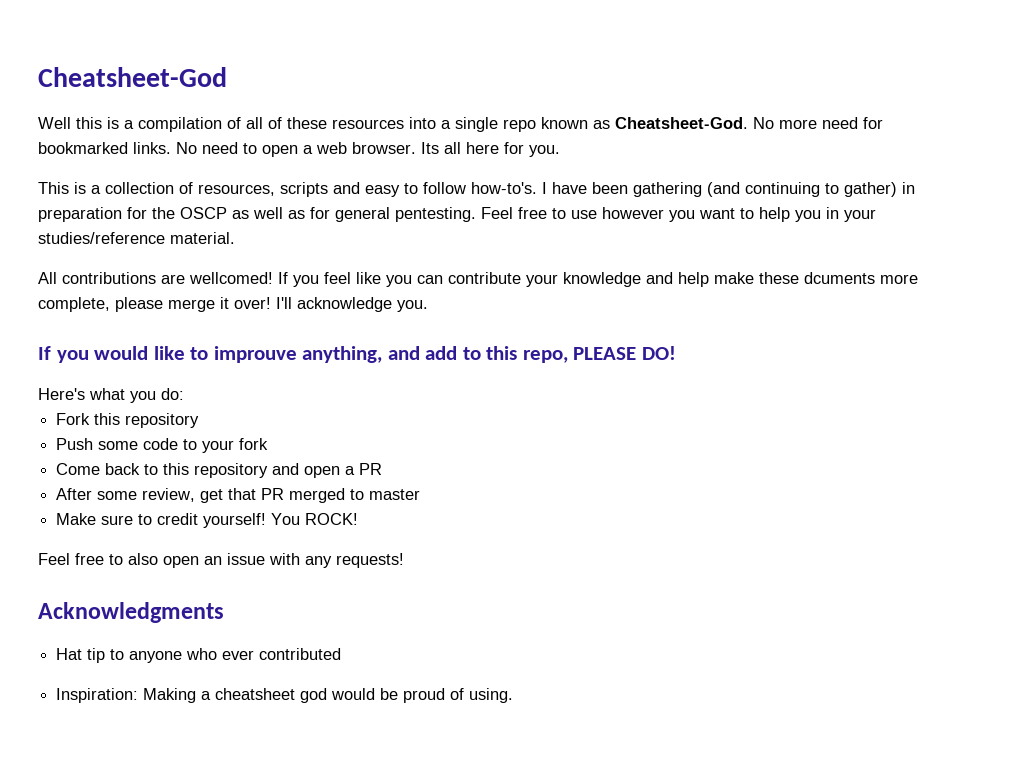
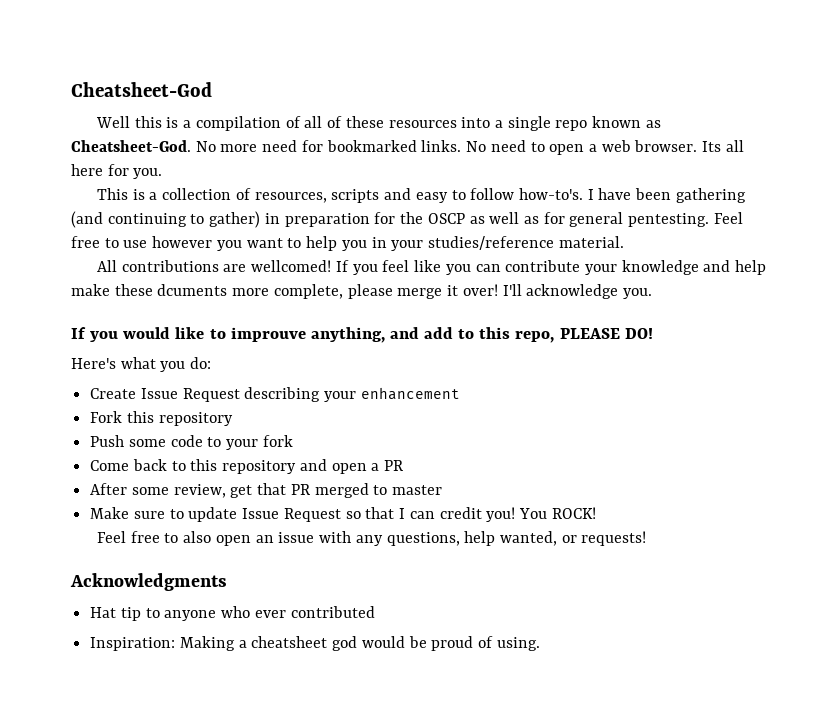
(184, 394) none -> [90,387,460,402] // Create Issue Request describing your enhancement
[157,513,267,528] credit yourself! -> [188,507,516,522] update Issue Request so that I can credit you!
(332, 562) none -> [386,531,577,546] questions, help wanted, or

